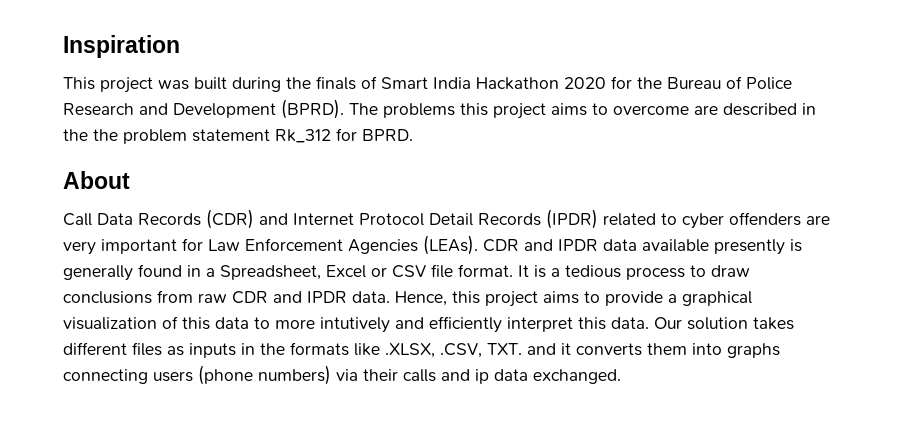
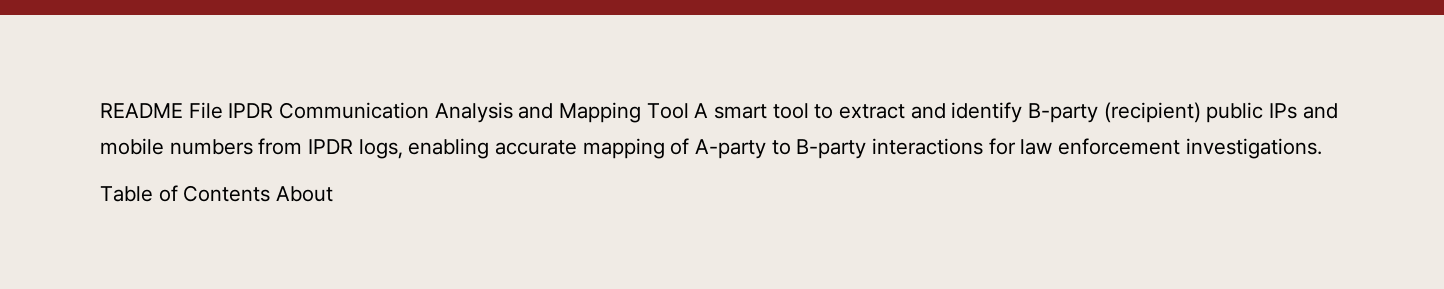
[63,35,180,58] [63,76,792,93] [63,99,816,119] [63,128,413,144] [63,171,130,189] [63,209,830,229] [63,235,802,255] [63,264,750,281] [63,290,752,307] [63,316,794,333] [63,342,780,358] [63,365,621,385] Inspiration // This project was built during the finals of Smart India Hackathon 2020 for the Bureau of Police Research and Development (BPRD). The problems this project aims to overcome are described in the the problem statement Rk_312 for BPRD. // About // Call Data Records (CDR) and Internet Protocol Detail Records (IPDR) related to cyber offenders are very important for Law Enforcement Agencies (LEAs). CDR and IPDR data available presently is generally found in a Spreadsheet, Excel or CSV file format. It is a tedious process to draw conclusions from raw CDR and IPDR data. Hence, this project aims to provide a graphical visualization of this data to more intutively and efficiently interpret this data. Our solution takes different files as inputs in the formats like .XLSX, .CSV, TXT. and it converts them into graphs connecting users (phone numbers) via their calls and ip data exchanged. -> [100,102,1338,123] [100,138,1322,159] [100,185,334,202] README File IPDR Communication Analysis and Mapping Tool A smart tool to extract and identify B-party (recipient) public IPs and mobile numbers from IPDR logs, enabling accurate mapping of A-party to B-party interactions for law enforcement investigations. // Table of Contents About

